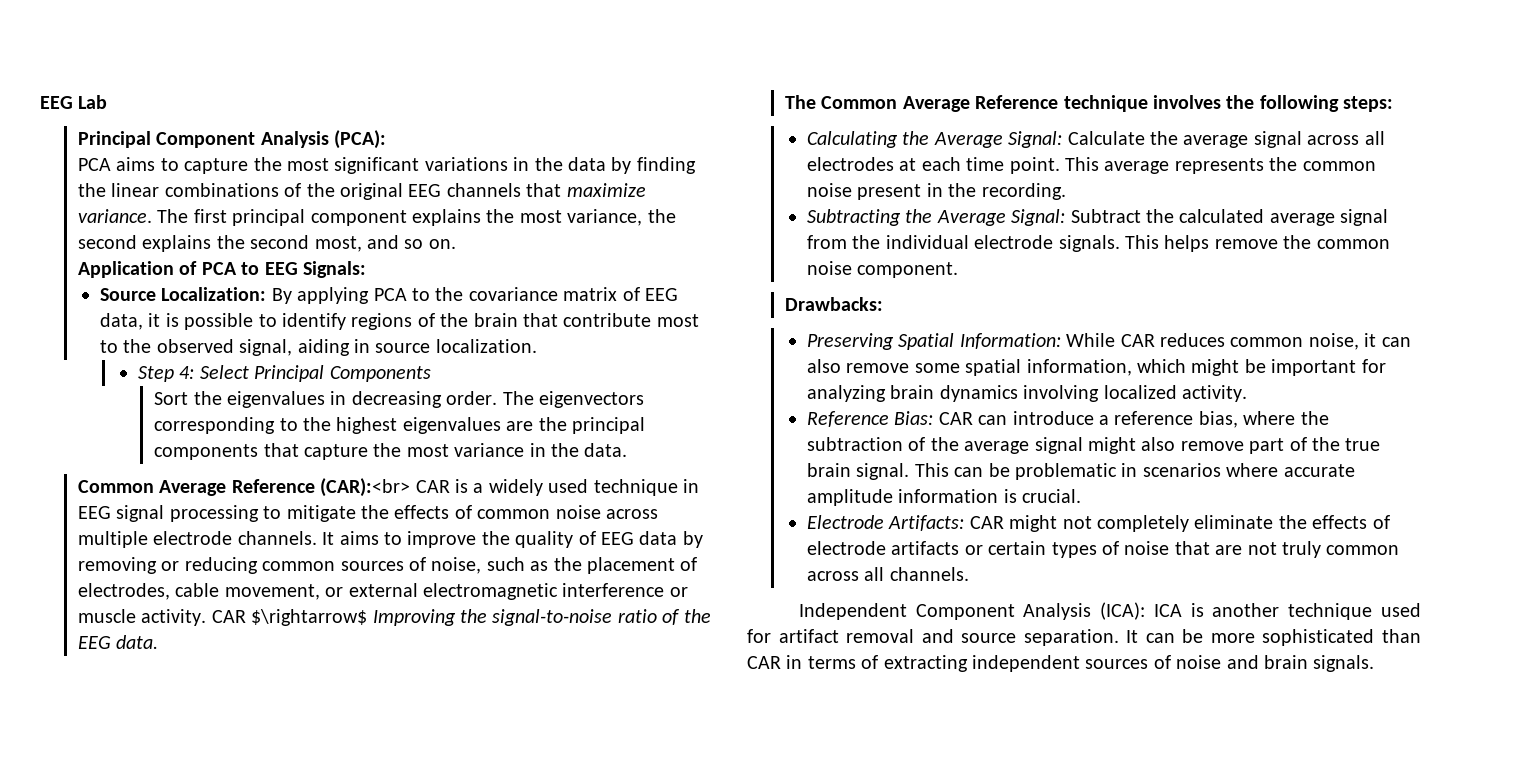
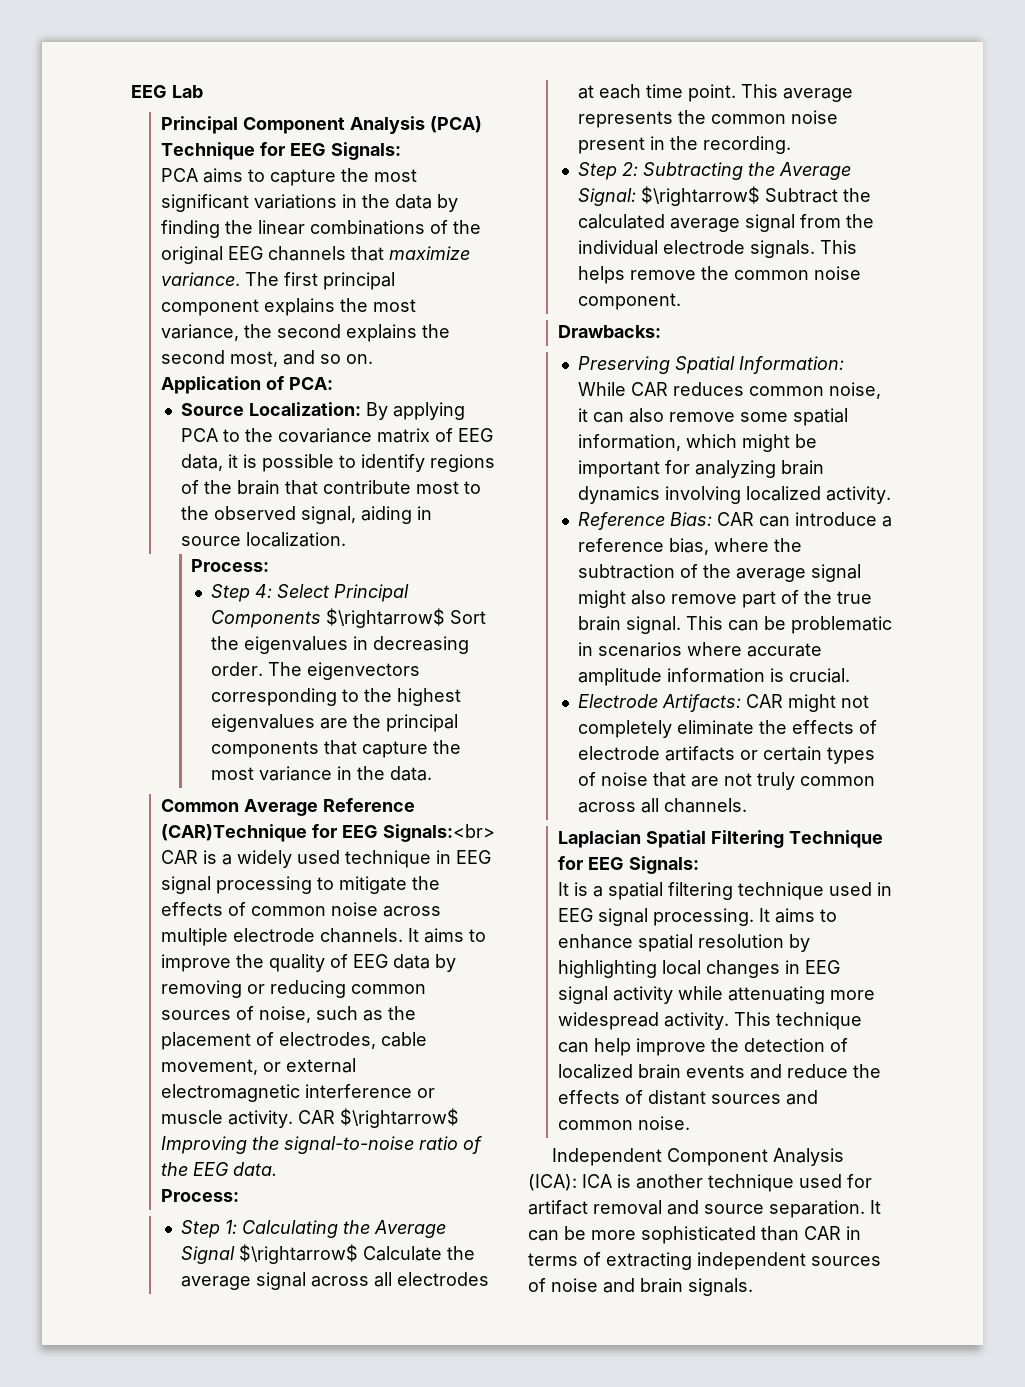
[334,130,387,149] (PCA): -> [430,116,483,133] [161,142,402,160] (PCA) Technique for EEG Signals:
[201,261,367,278] PCA to EEG Signals: -> [289,377,334,390] PCA:
(537, 346) none -> [191,559,270,572] // Process:
(431, 374) // -> [326,608,446,628] $\rightarrow$
[320,478,411,497] (CAR):<br> -> [161,824,496,842] (CAR)Technique for EEG Signals:<br>
[785,95,1394,112] The Common Average Reference technique involves the following steps: // -> [161,1189,240,1202] [181,1220,238,1238] Process: // Step 1:
[1008,131,1063,148] Signal: -> [181,1244,359,1264] Signal $\rightarrow$
(1066, 191) none -> [578,162,639,180] Step 2:
(1066, 217) none -> [641,186,761,206] $\rightarrow$
(969, 574) none -> [558,830,884,848] [558,856,700,874] [558,882,893,900] [558,908,838,926] [558,934,811,952] [558,960,841,978] [558,986,876,1004] [558,1012,863,1030] [558,1038,849,1056] [558,1064,882,1079] [558,1090,819,1105] [558,1116,691,1130] // Laplacian Spatial Filtering Technique for EEG Signals: // It is a spatial filtering technique used in EEG signal processing. It aims to enhance spatial resolution by highlighting local changes in EEG signal activity while attenuating more widespread activity. This technique can help improve the detection of localized brain events and reduce the effects of distant sources and common noise.

